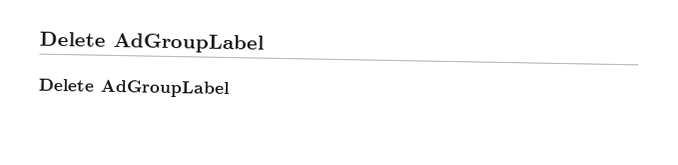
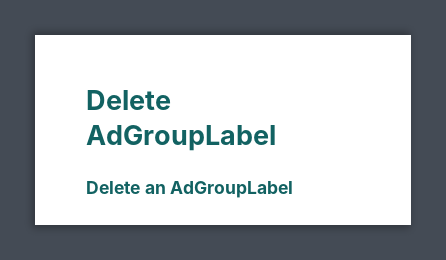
(95, 85) none -> [144,184,166,194] an

